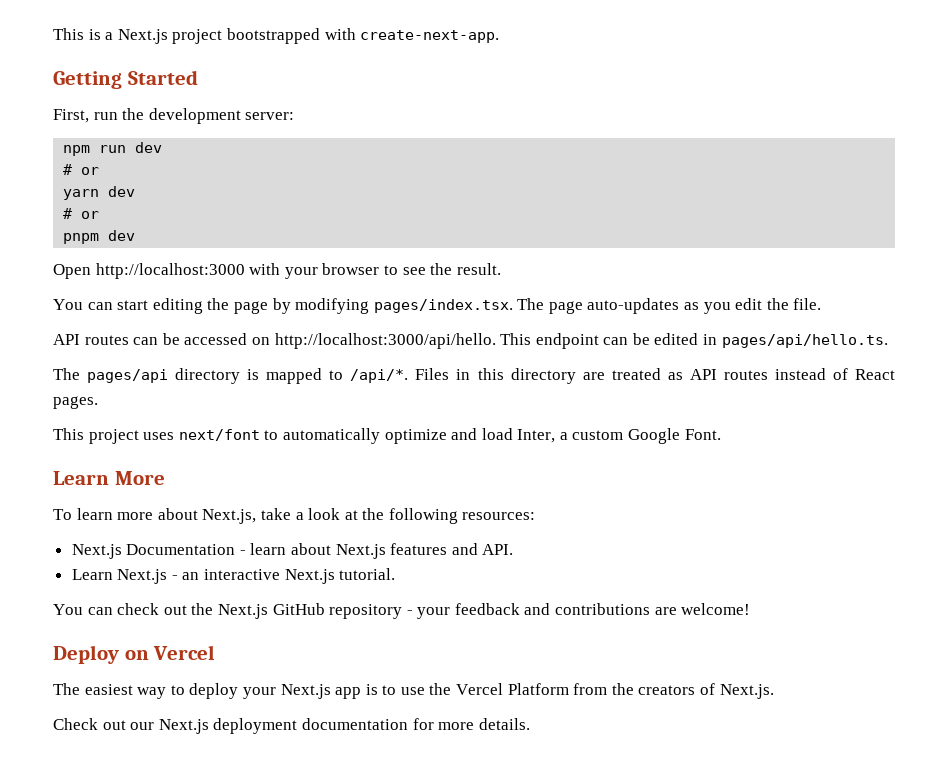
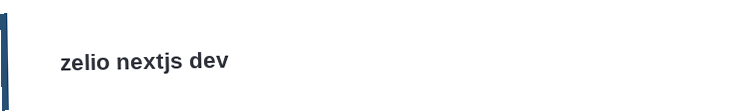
[53,28,500,44] [53,70,198,89] [53,108,295,124] [63,142,163,156] [63,164,100,175] [63,186,136,200] [63,208,100,219] [63,230,136,244] [53,263,501,279] [53,298,822,314] [53,333,888,349] [53,368,895,384] [53,396,98,409] [53,428,721,444] [53,471,165,485] [53,508,536,524] [71,543,514,559] [71,568,396,584] [53,603,751,619] [53,645,216,664] [53,683,774,699] [53,718,530,734] This is a Next.js project bootstrapped with create-next-app. // Getting Started // First, run the development server: // npm run dev // # or // yarn dev // # or // pnpm dev // Open http://localhost:3000 with your browser to see the result. // You can start editing the page by modifying pages/index.tsx. The page auto-updates as you edit the file. // API routes can be accessed on http://localhost:3000/api/hello. This endpoint can be edited in pages/api/hello.ts. // The pages/api directory is mapped to /api/*. Files in this directory are treated as API routes instead of React pages. // This project uses next/font to automatically optimize and load Inter, a custom Google Font. // Learn More // To learn more about Next.js, take a look at the following resources: // Next.js Documentation - learn about Next.js features and API. // Learn Next.js - an interactive Next.js tutorial. // You can check out the Next.js GitHub repository - your feedback and contributions are welcome! // Deploy on Vercel // The easiest way to deploy your Next.js app is to use the Vercel Platform from the creators of Next.js. // Check out our Next.js deployment documentation for more details. -> [59,51,231,75] zelio nextjs dev

